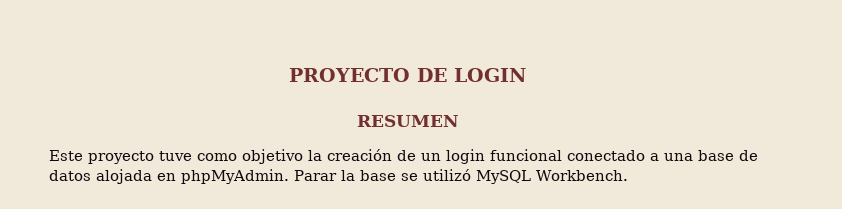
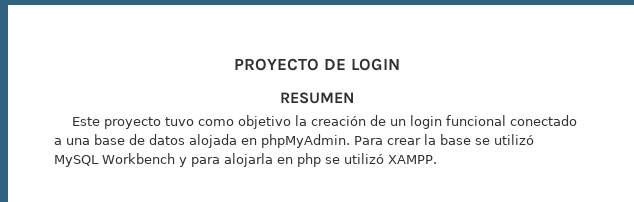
[159,151,192,161] tuve -> [165,117,195,126] tuvo
[294,170,337,181] Parar -> [354,136,421,145] Para crear
[536,170,628,181] Workbench. -> [102,153,437,167] Workbench y para alojarla en php se utilizó XAMPP.

